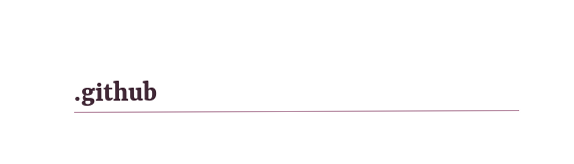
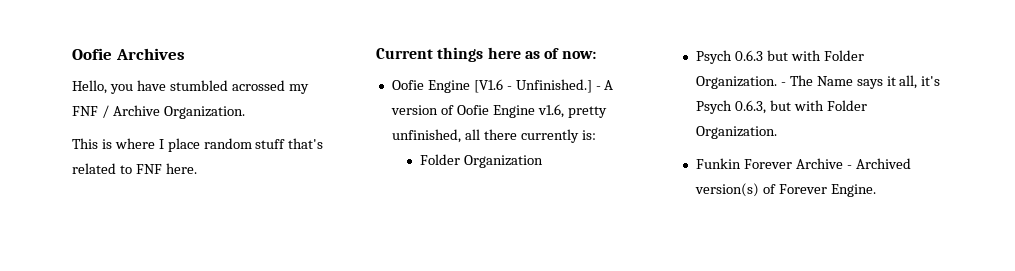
[73,80,158,106] .github -> [72,48,185,60] [72,80,309,94] [72,105,245,119] [72,138,324,152] [72,163,197,174] [376,47,596,62] [391,79,614,93] [390,104,607,118] [391,129,596,143] [419,154,543,168] [695,50,864,64] [695,75,941,89] [695,100,867,114] [695,126,777,139] [695,158,911,169] [694,183,876,197] Oofie Archives // Hello, you have stumbled acrossed my FNF / Archive Organization. // This is where I place random stuff that's related to FNF here. // Current things here as of now: // Oofie Engine [V1.6 - Unfinished.] - A version of Oofie Engine v1.6, pretty unfinished, all there currently is: // Folder Organization // Psych 0.6.3 but with Folder Organization. - The Name says it all, it's Psych 0.6.3, but with Folder Organization. // Funkin Forever Archive - Archived version(s) of Forever Engine.

